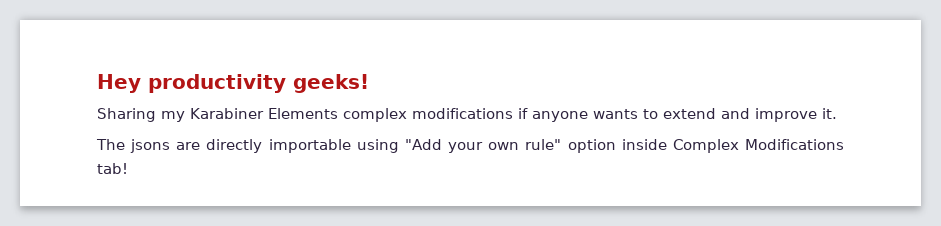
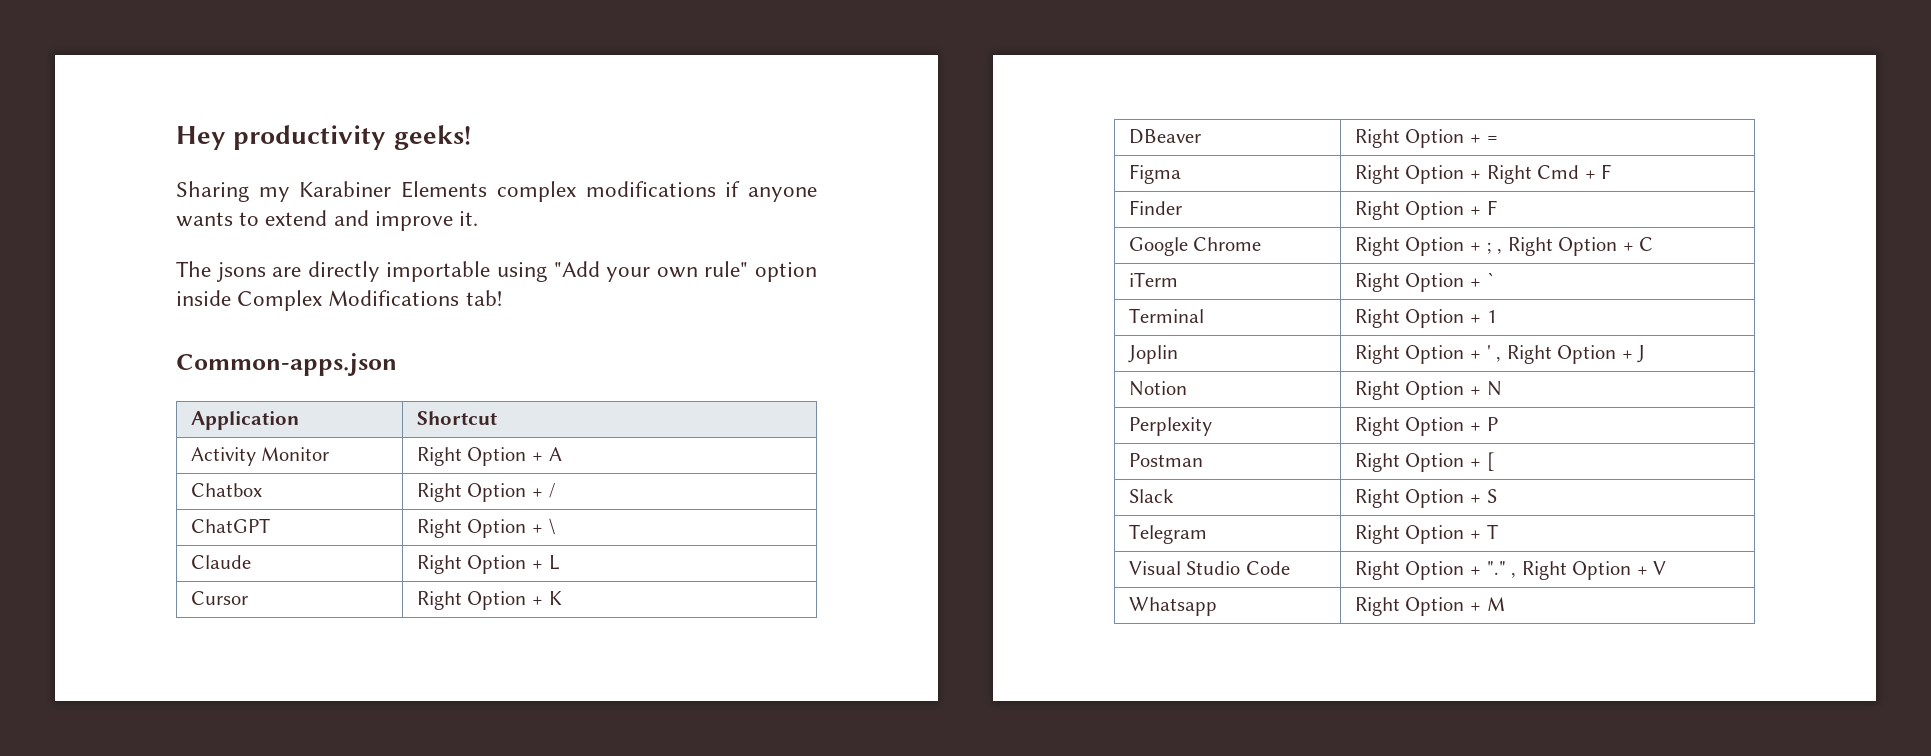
(128, 168) none -> [176,353,397,376] [190,411,299,430] [416,411,497,425] [190,447,330,466] [416,447,562,466] [190,483,262,497] [416,483,556,502] [190,518,270,533] [416,518,555,538] [190,555,251,569] [416,555,560,574] [190,591,248,605] [416,591,562,610] [1128,129,1201,144] [1354,129,1498,148] [1128,164,1181,184] [1354,164,1612,184] [1128,200,1182,215] [1354,200,1497,220] [1128,237,1262,256] [1354,237,1654,256] [1128,272,1178,287] [1354,272,1495,292] [1128,308,1204,323] [1354,309,1497,328] [1127,345,1178,364] [1354,345,1646,364] [1128,381,1187,396] [1354,381,1502,400] [1128,417,1212,436] [1354,417,1498,436] [1128,453,1203,467] [1354,452,1494,472] [1128,489,1174,503] [1354,489,1497,508] [1128,524,1207,544] [1354,524,1498,544] [1128,561,1291,575] [1354,561,1667,580] [1128,597,1217,616] [1354,597,1505,616] // Common-apps.json // Application | Shortcut // Activity Monitor | Right Option + A // Chatbox | Right Option + / // ChatGPT | Right Option + \ // Claude | Right Option + L // Cursor | Right Option + K // DBeaver | Right Option + = // Figma | Right Option + Right Cmd + F // Finder | Right Option + F // Google Chrome | Right Option + ; , Right Option + C // iTerm | Right Option + ` // Terminal | Right Option + 1 // Joplin | Right Option + ' , Right Option + J // Notion | Right Option + N // Perplexity | Right Option + P // Postman | Right Option + [ // Slack | Right Option + S // Telegram | Right Option + T // Visual Studio Code | Right Option + "." , Right Option + V // Whatsapp | Right Option + M

